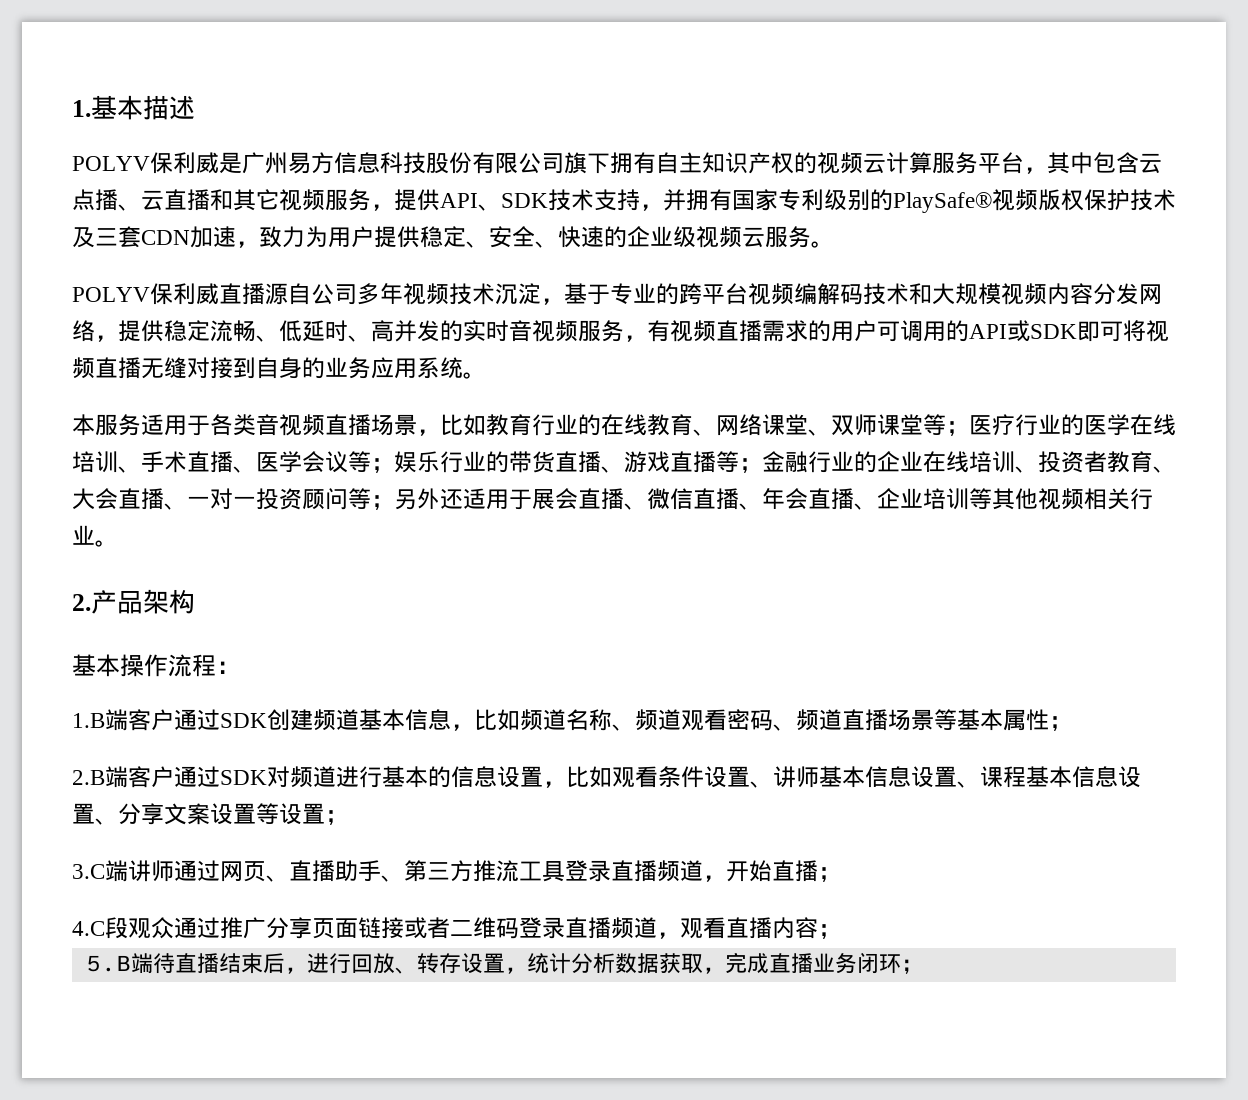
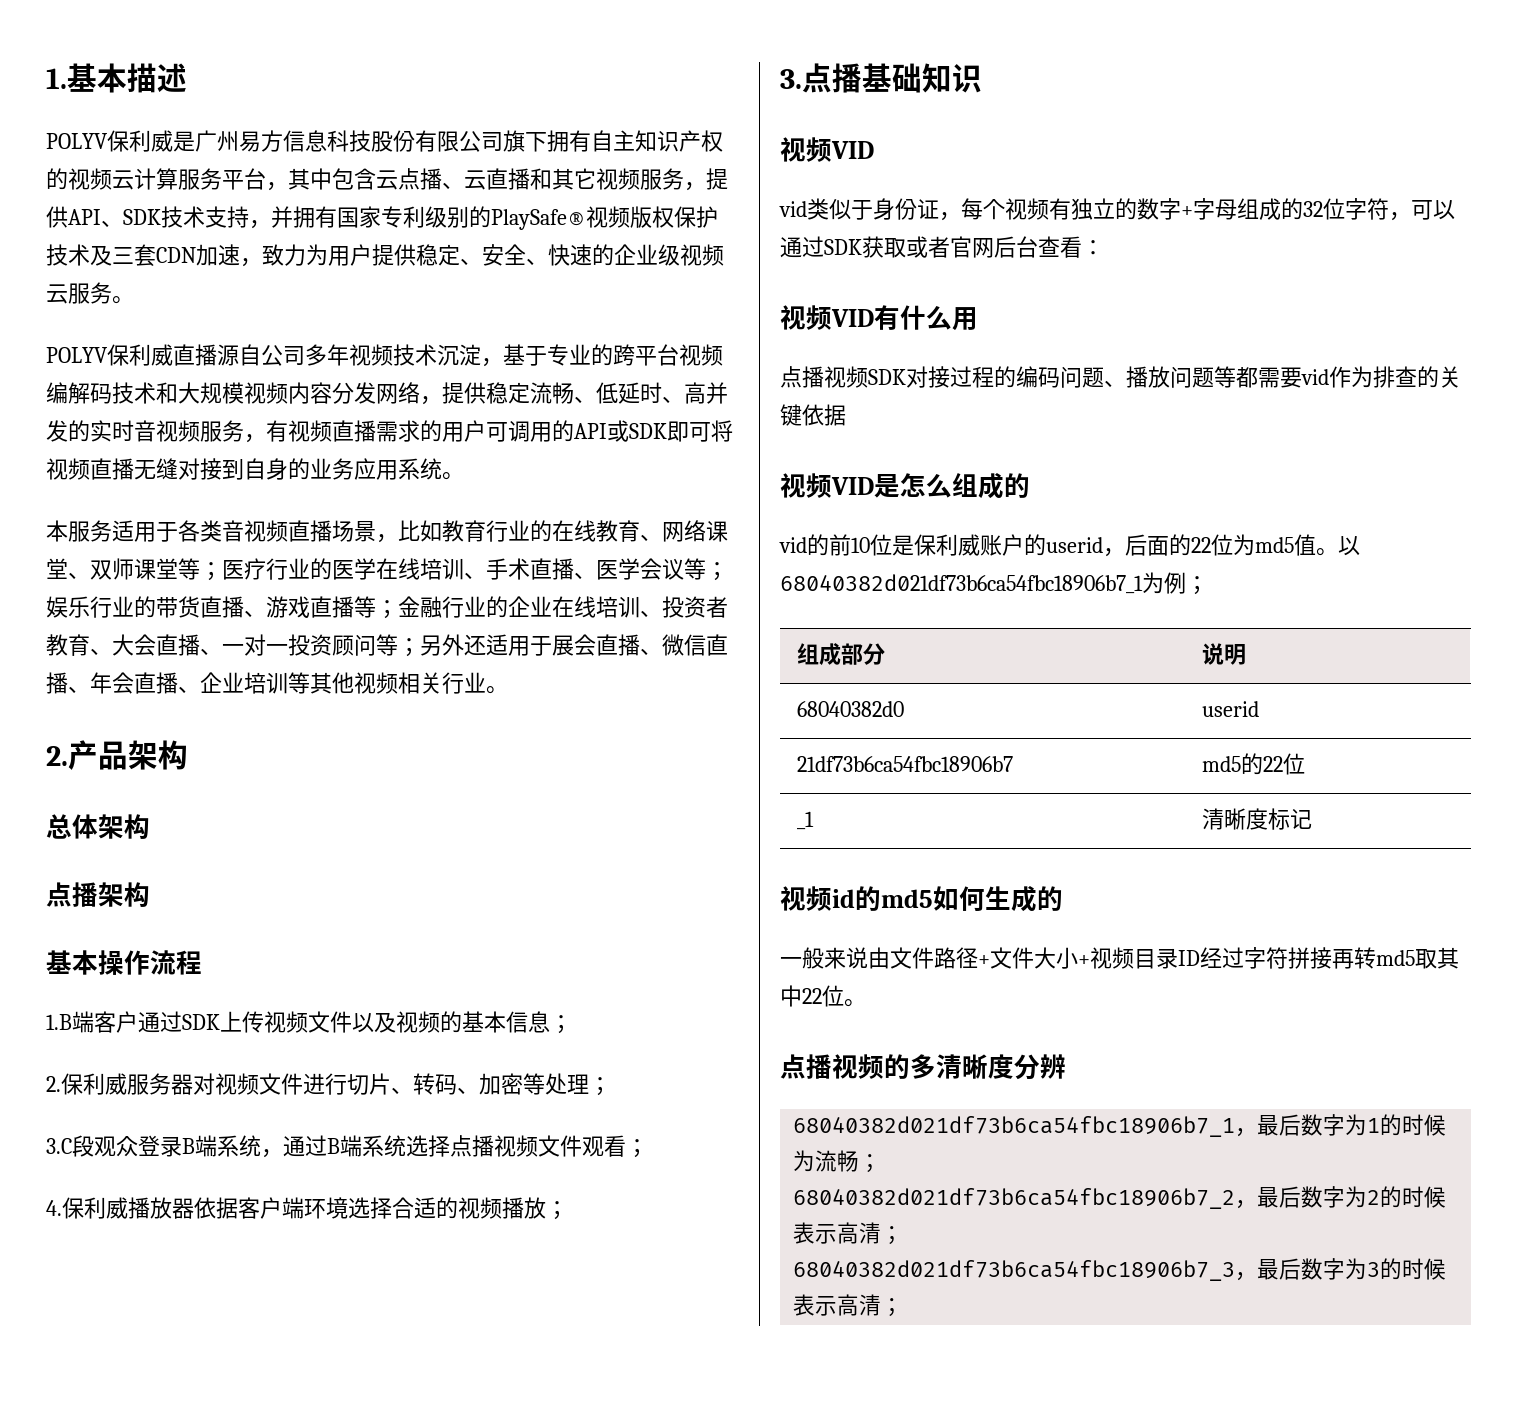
(195, 601) none -> [46,814,150,839] [46,882,150,907] // 总体架构 // 点播架构
[216,661,240,674] ： -> (202, 962) none
[267,709,1072,731] [72,766,1141,788] [72,803,348,825] [72,860,841,882] [72,917,841,939] [85,952,901,974] 创建频道基本信息，比如频道名称、频道观看密码、频道直播场景等基本属性； // 2.B端客户通过SDK对频道进行基本的信息设置，比如观看条件设置、讲师基本信息设置、课程基本信息设置、分享文案设置等设置； // 3.C端讲师通过网页、直播助手、第三方推流工具登录直播频道，开始直播； // 4.C段观众通过推广分享页面链接或者二维码登录直播频道，观看直播内容； // 5.B端待直播结束后，进行回放、转存设置，统计分析数据获取，完成直播业务闭环 -> [220,1011,572,1034] [46,1073,611,1096] [46,1135,648,1158] [46,1197,568,1220] [780,63,982,93] [780,137,874,162] [779,198,1455,221] [780,236,1104,258] [780,305,978,331] [780,366,1461,388] [780,404,846,426] [780,473,1030,499] [779,534,1360,557] [780,572,1208,595] [797,643,886,666] [1202,643,1247,665] [797,701,905,717] [1202,701,1260,717] [797,756,1014,772] [1202,753,1306,775] [797,811,815,830] [1202,808,1313,830] [780,886,1063,912] [780,947,1459,969] [780,985,866,1007] [780,1054,1066,1080] [793,1114,1447,1137] [793,1150,882,1173] [793,1186,1447,1209] [793,1222,904,1245] [793,1258,1447,1281] [793,1294,882,1316] 上传视频文件以及视频的基本信息； // 2.保利威服务器对视频文件进行切片、转码、加密等处理； // 3.C段观众登录B端系统，通过B端系统选择点播视频文件观看； // 4.保利威播放器依据客户端环境选择合适的视频播放； // 3.点播基础知识 // 视频VID // vid类似于身份证，每个视频有独立的数字+字母组成的32位字符，可以通过SDK获取或者官网后台查看： // 视频VID有什么用 // 点播视频SDK对接过程的编码问题、播放问题等都需要vid作为排查的关键依据 // 视频VID是怎么组成的 // vid的前10位是保利威账户的userid，后面的22位为md5值。以68040382d021df73b6ca54fbc18906b7_1为例； // 组成部分 | 说明 // 68040382d0 | userid // 21df73b6ca54fbc18906b7 | md5的22位 // _1 | 清晰度标记 // 视频id的md5如何生成的 // 一般来说由文件路径+文件大小+视频目录ID经过字符拼接再转md5取其中22位。 // 点播视频的多清晰度分辨 // 68040382d021df73b6ca54fbc18906b7_1，最后数字为1的时候为流畅； // 68040382d021df73b6ca54fbc18906b7_2，最后数字为2的时候表示高清； // 68040382d021df73b6ca54fbc18906b7_3，最后数字为3的时候表示高清

